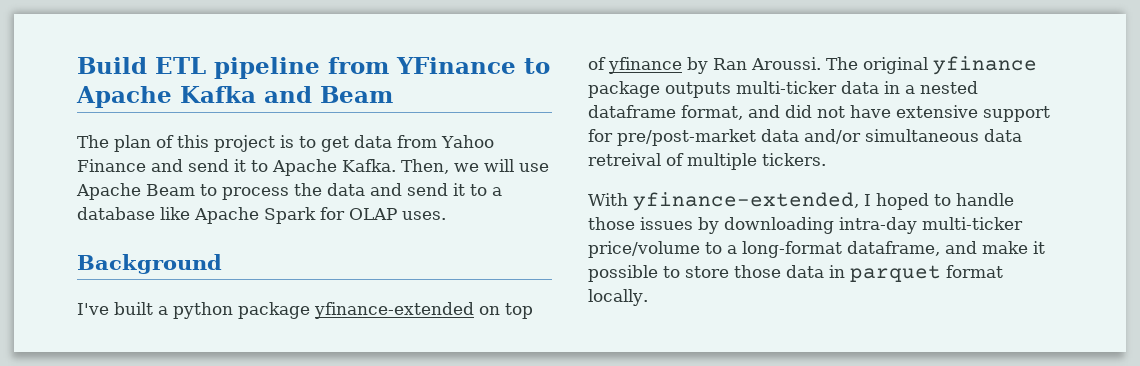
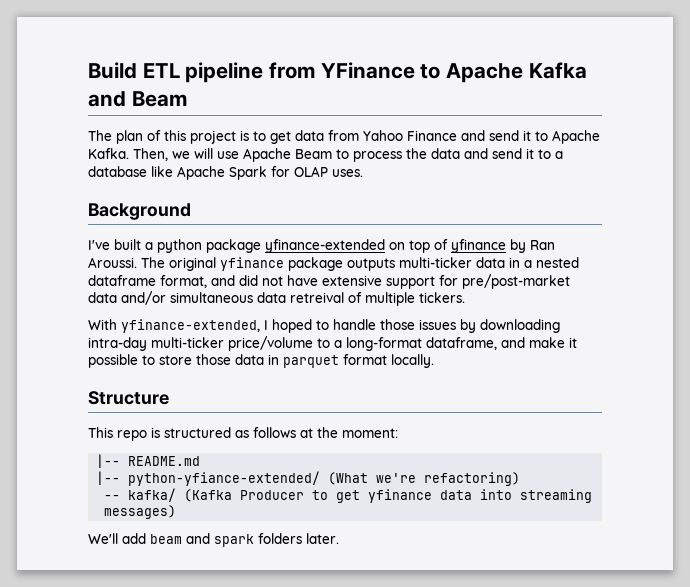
(648, 297) none -> [88,391,169,405] [88,427,398,441] [96,454,201,468] [96,471,521,486] [104,488,593,503] [104,505,177,519] [88,533,339,547] // Structure // This repo is structured as follows at the moment: // |-- README.md // |-- python-yfiance-extended/ (What we're refactoring) // -- kafka/ (Kafka Producer to get yfinance data into streaming messages) // We'll add beam and spark folders later.

